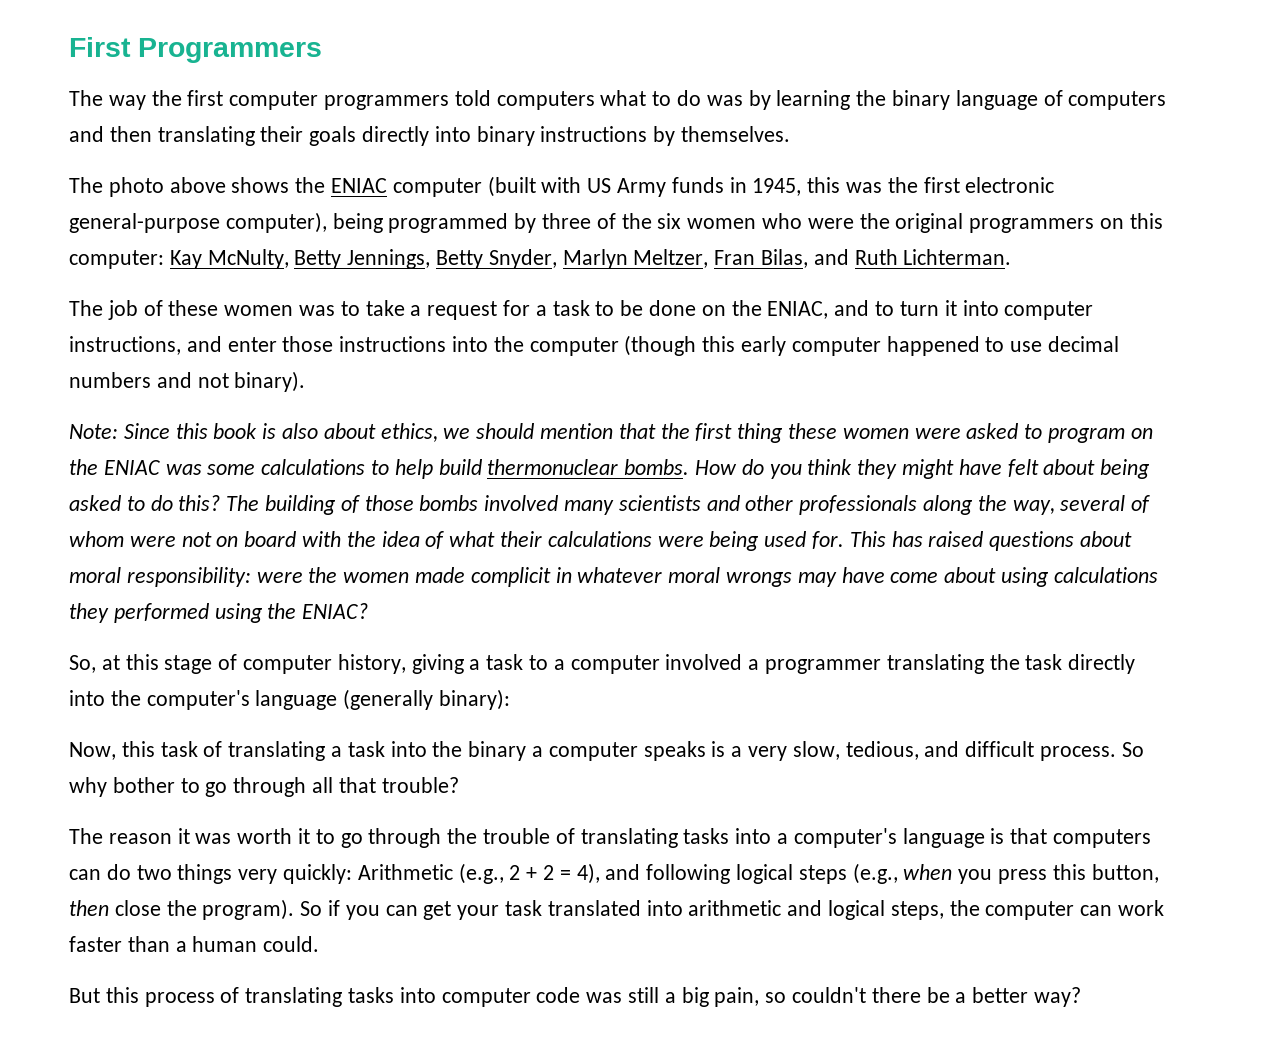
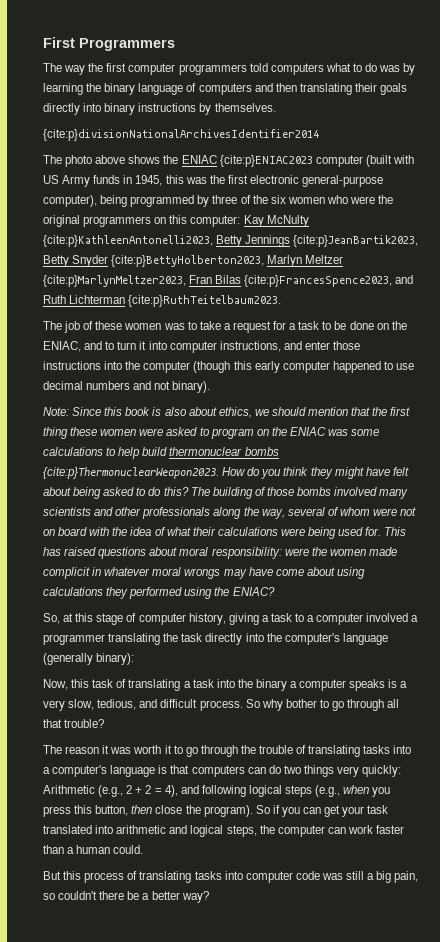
(791, 134) none -> [43,129,319,141] // {cite:p}divisionNationalArchivesIdentifier2014
(388, 185) none -> [219,155,313,167] {cite:p}ENIAC2023
[207,249,1012,269] McNulty, Betty Jennings, Betty Snyder, Marlyn Meltzer, Fran Bilas, and Ruth Lichterman. -> [266,215,309,227] [43,235,419,247] [43,255,344,267] [43,275,414,287] [43,295,282,307] McNulty {cite:p}KathleenAntonelli2023, Betty Jennings {cite:p}JeanBartik2023, Betty Snyder {cite:p}BettyHolberton2023, Marlyn Meltzer {cite:p}MarlynMeltzer2023, Fran Bilas {cite:p}FrancesSpence2023, and Ruth Lichterman {cite:p}RuthTeitelbaum2023.
[624,459,690,475] bombs. -> [244,447,279,456] [43,467,219,479] bombs {cite:p}ThermonuclearWeapon2023.

